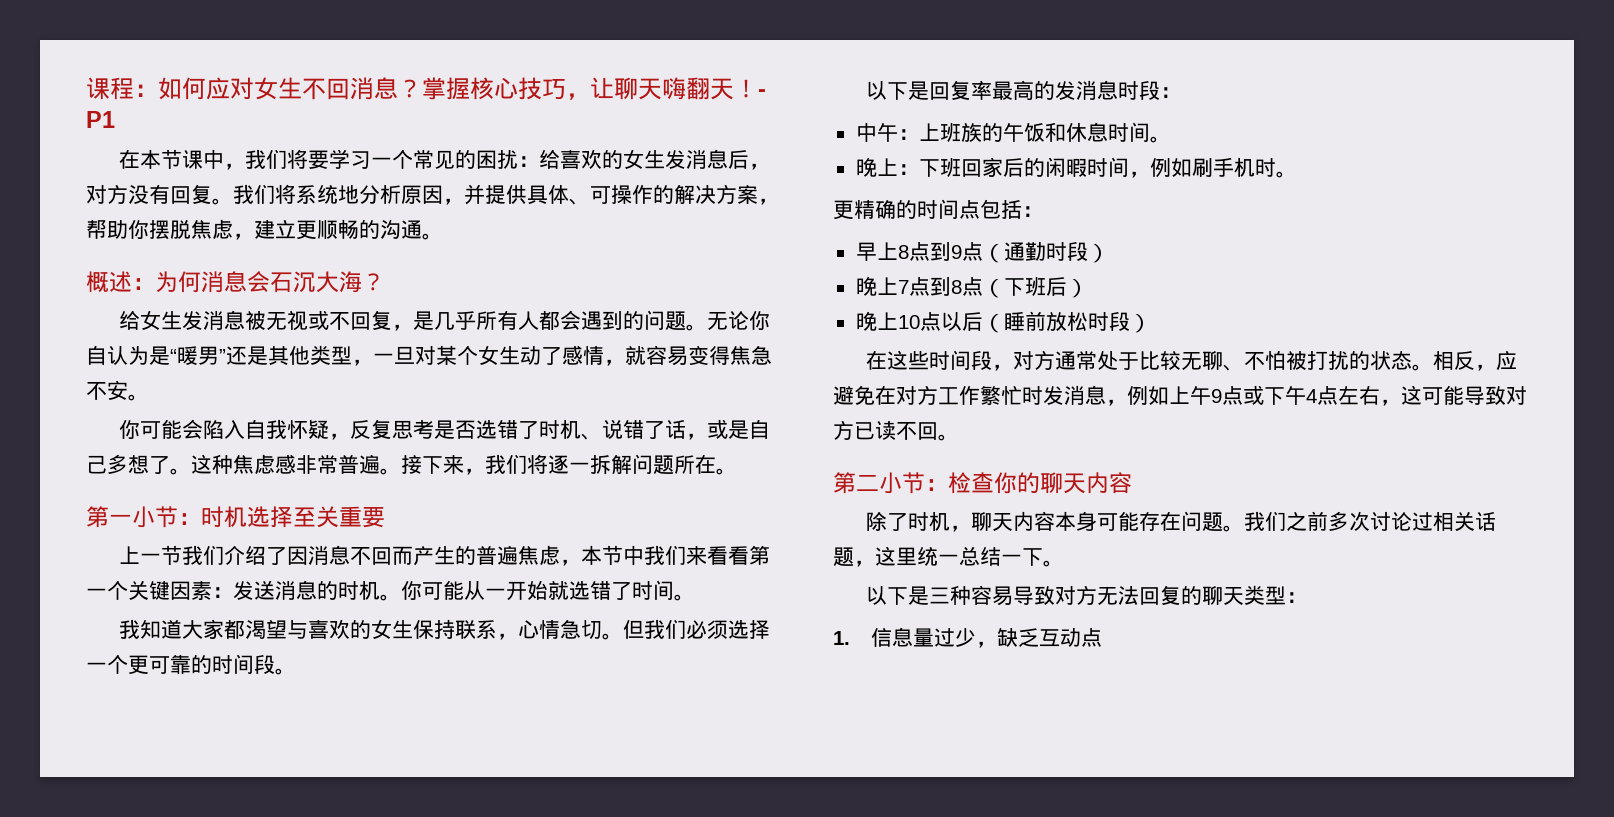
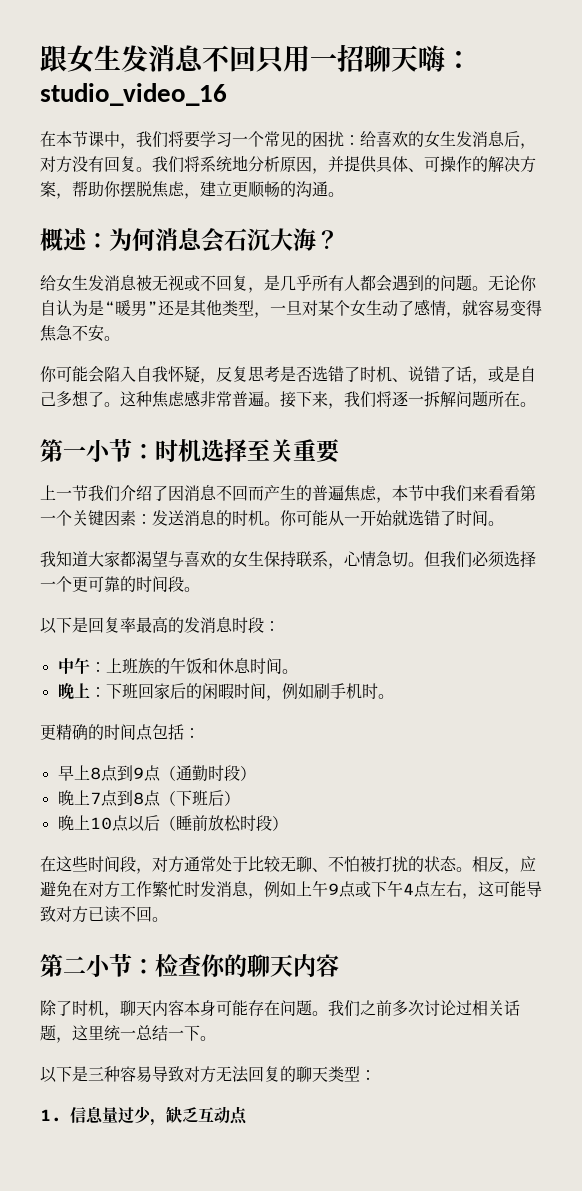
[86,77,766,100] [86,111,115,128] 课程：如何应对女生不回消息？掌握核心技巧，让聊天嗨翻天！- P1 -> [40,44,472,74] [40,83,227,106] 跟女生发消息不回只用一招聊天嗨：studio_video_16

